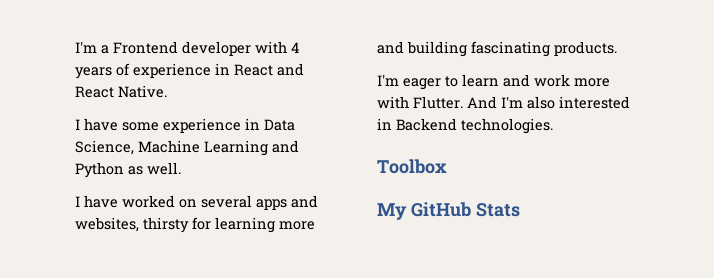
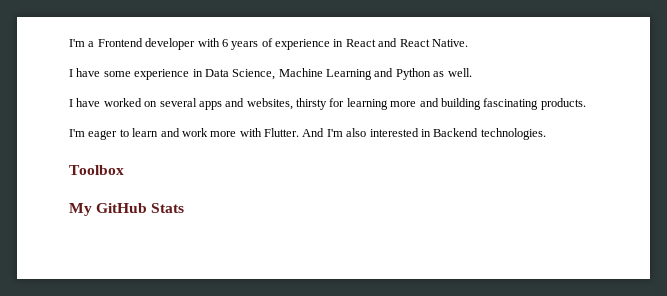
[291,42,299,53] 4 -> [221,39,228,47] 6

